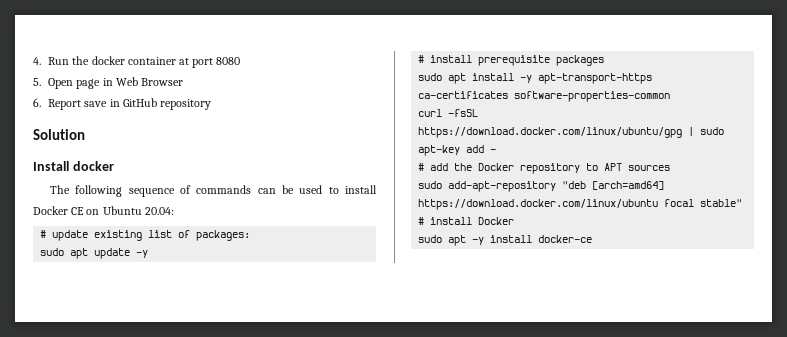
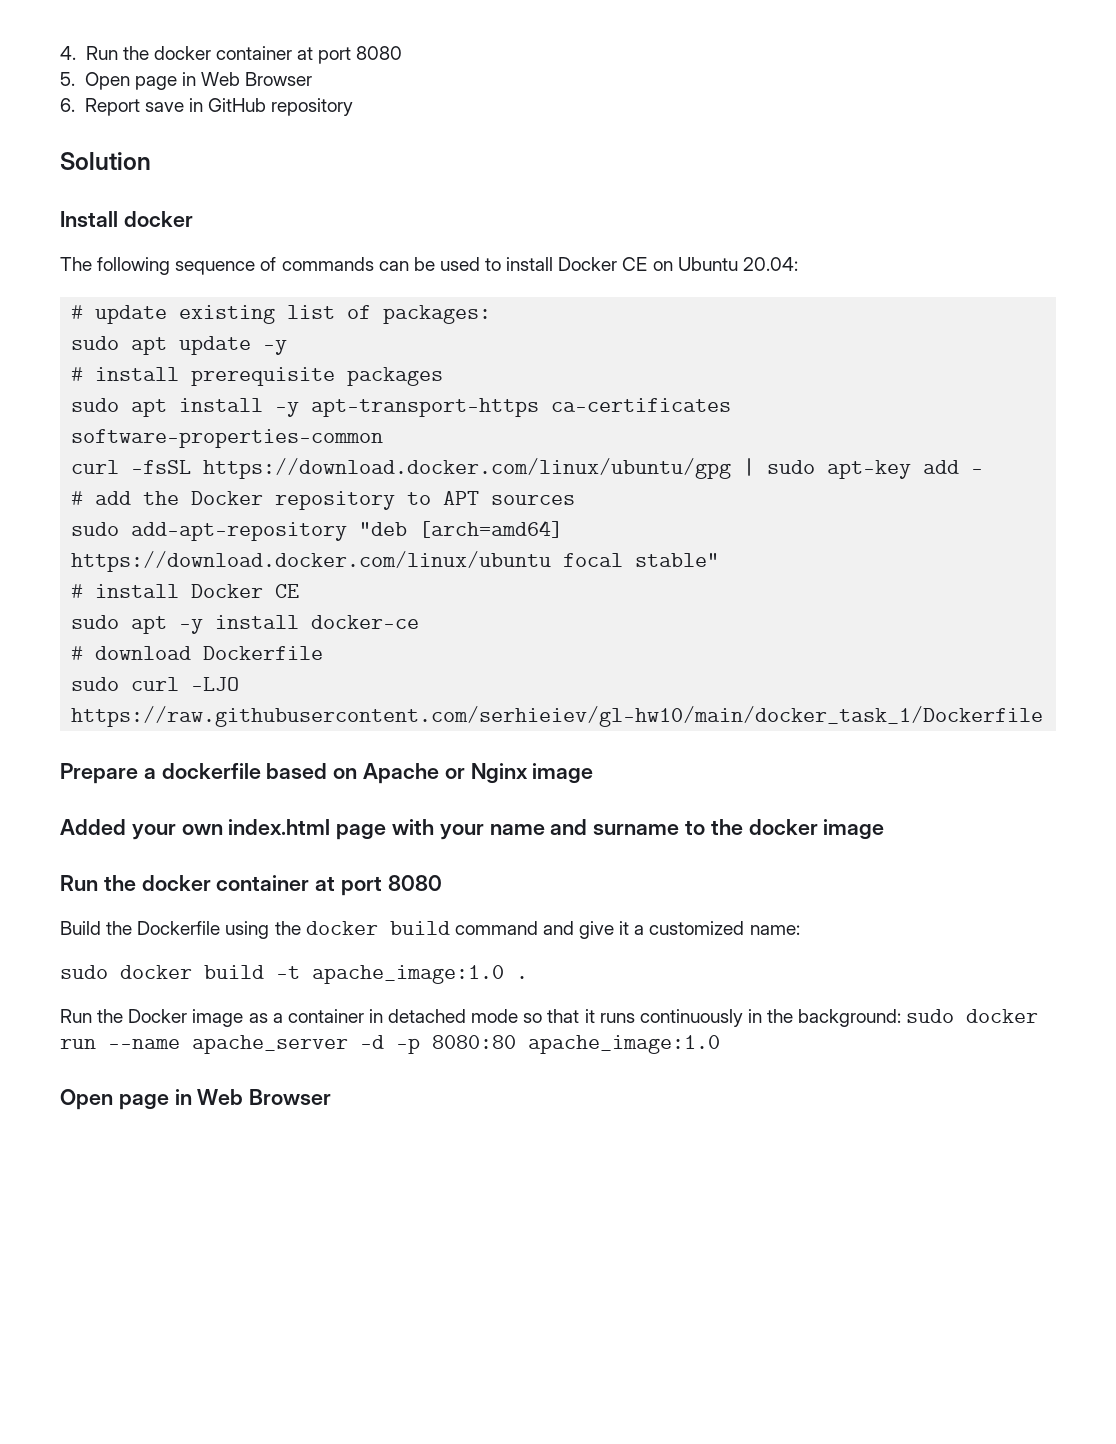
(515, 221) none -> [275,584,300,598] CE
(593, 239) none -> [71,646,324,660] [71,677,240,691] [71,706,1044,727] [60,763,594,784] [60,819,885,840] [60,875,442,896] [60,921,800,939] [60,965,528,984] [60,1009,1039,1027] [60,1035,720,1054] [60,1089,332,1110] // # download Dockerfile // sudo curl -LJO https://raw.githubusercontent.com/serhieiev/gl-hw10/main/docker_task_1/Dockerfile // Prepare a dockerfile based on Apache or Nginx image // Added your own index.html page with your name and surname to the docker image // Run the docker container at port 8080 // Build the Dockerfile using the docker build command and give it a customized name: // sudo docker build -t apache_image:1.0 . // Run the Docker image as a container in detached mode so that it runs continuously in the background: sudo docker run --name apache_server -d -p 8080:80 apache_image:1.0 // Open page in Web Browser

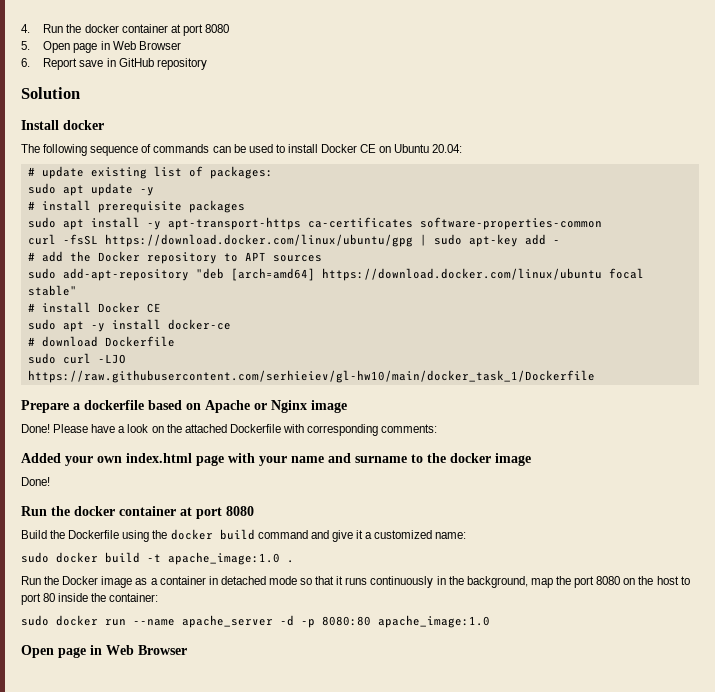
(594, 773) none -> [21,424,438,436] // Done! Please have a look on the attached Dockerfile with corresponding comments:
(885, 829) none -> [21,477,50,486] // Done!
[798,1009,902,1027] background: -> [466,576,690,588] [21,593,159,605] background, map the port 8080 on the host to port 80 inside the container: //

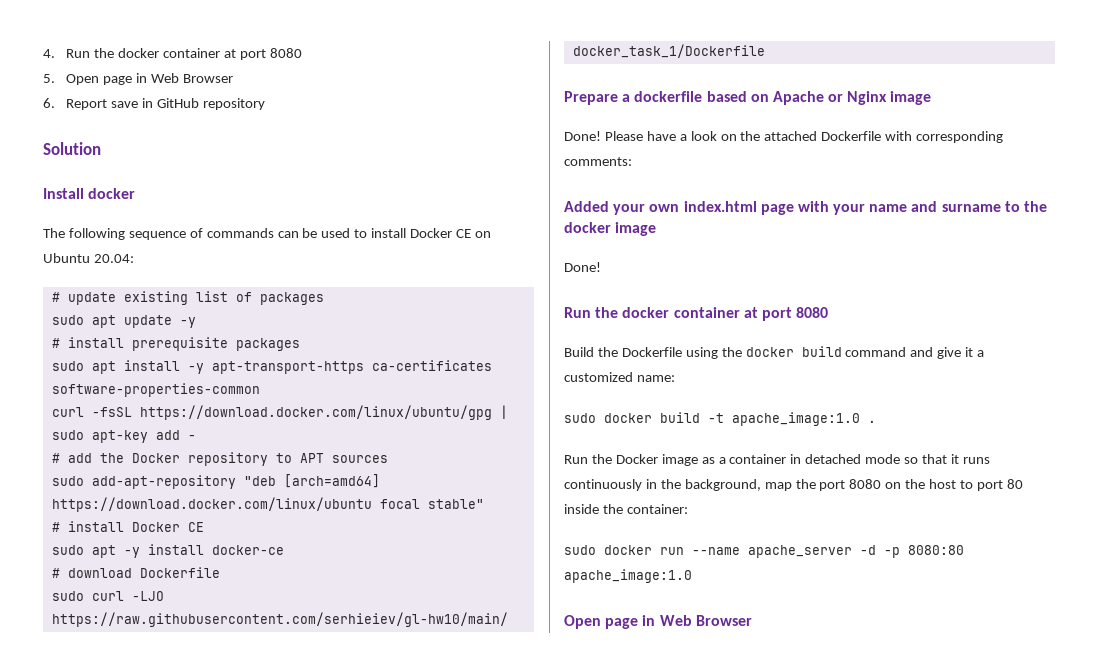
[209,166,273,179] packages: -> [259,292,324,305] packages

